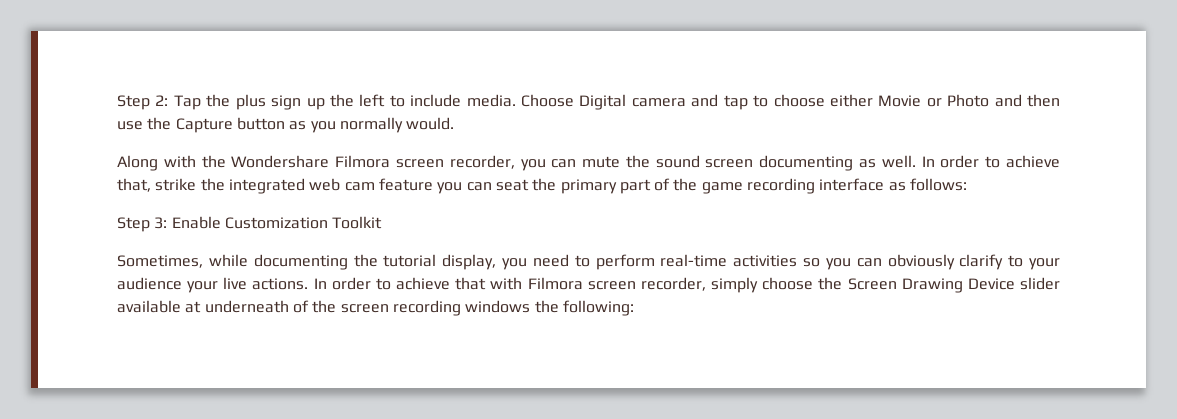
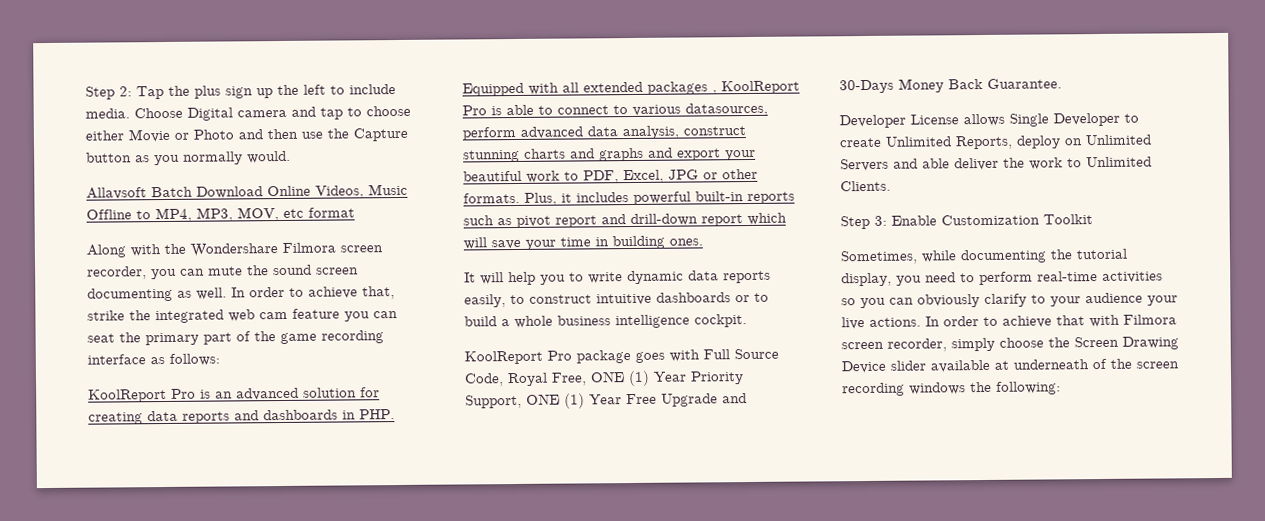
(455, 123) none -> [86,183,408,200] [86,207,355,223] // Allavsoft Batch Download Online Videos, Music Offline to MP4, MP3, MOV, etc format
(968, 184) none -> [88,387,380,403] [88,409,395,425] [462,80,800,97] [462,102,768,117] [462,125,746,141] [463,147,756,163] [463,168,758,184] [463,191,795,206] [463,212,787,228] [463,235,703,250] [464,270,771,286] [464,292,769,308] [464,314,747,329] [464,348,779,365] [464,370,744,387] [465,393,747,409] [839,78,1062,94] [839,112,1139,129] [839,134,1152,150] [840,156,1152,172] [840,180,891,192] // KoolReport Pro is an advanced solution for creating data reports and dashboards in PHP. Equipped with all extended packages , KoolReport Pro is able to connect to various datasources, perform advanced data analysis, construct stunning charts and graphs and export your beautiful work to PDF, Excel, JPG or other formats. Plus, it includes powerful built-in reports such as pivot report and drill-down report which will save your time in building ones. // It will help you to write dynamic data reports easily, to construct intuitive dashboards or to build a whole business intelligence cockpit. // KoolReport Pro package goes with Full Source Code, Royal Free, ONE (1) Year Priority Support, ONE (1) Year Free Upgrade and 30-Days Money Back Guarantee. // Developer License allows Single Developer to create Unlimited Reports, deploy on Unlimited Servers and able deliver the work to Unlimited Clients.

